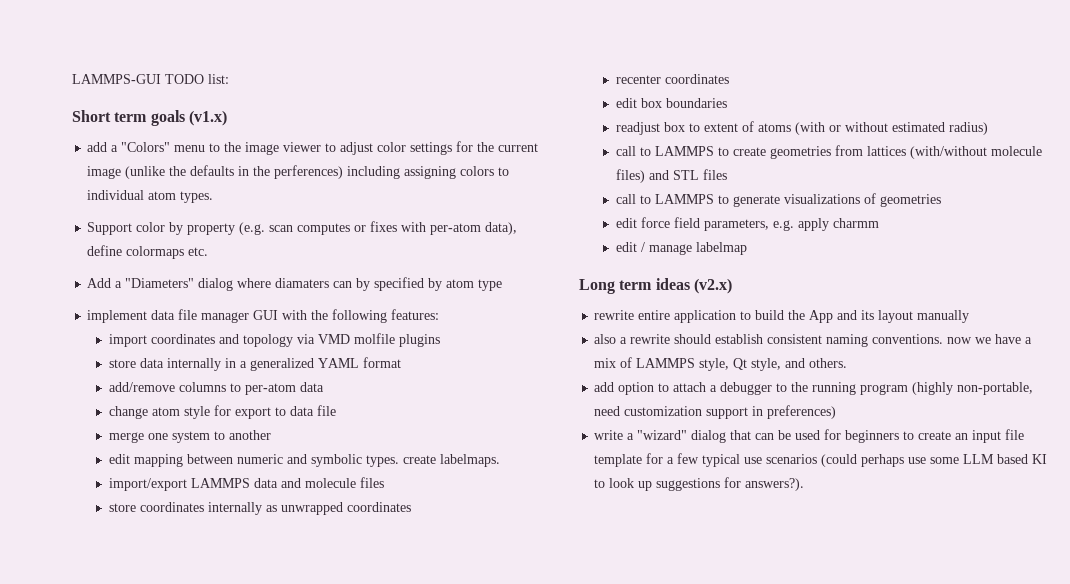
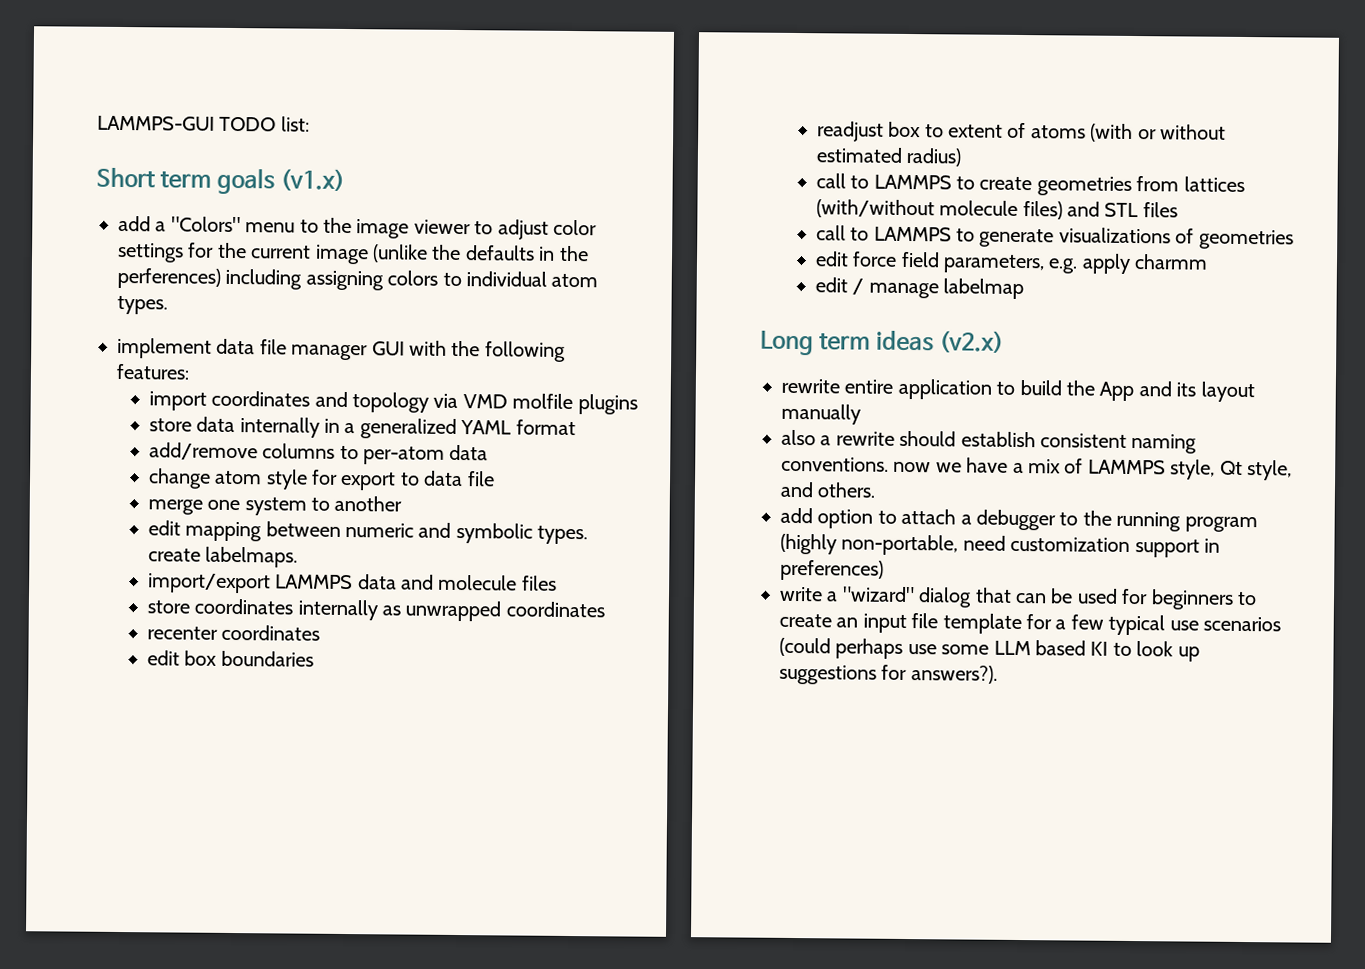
[87,221,518,235] [87,245,209,259] [87,277,503,291] // Support color by property (e.g. scan computes or fixes with per-atom data), define colormaps etc. // Add a "Diameters" dialog where diamaters can by specified by atom type -> (168, 305) none

